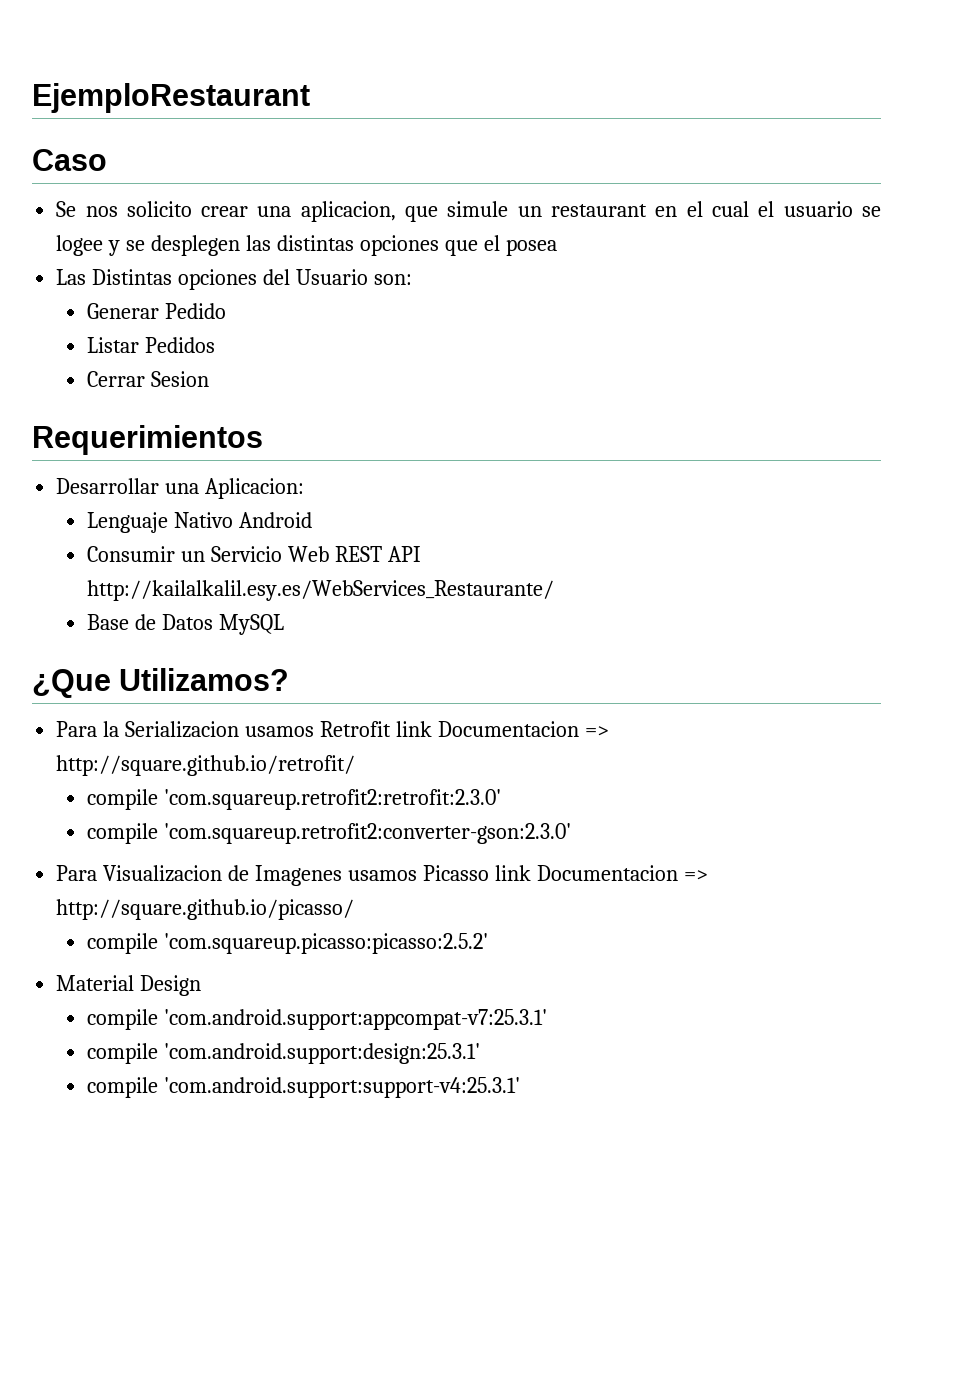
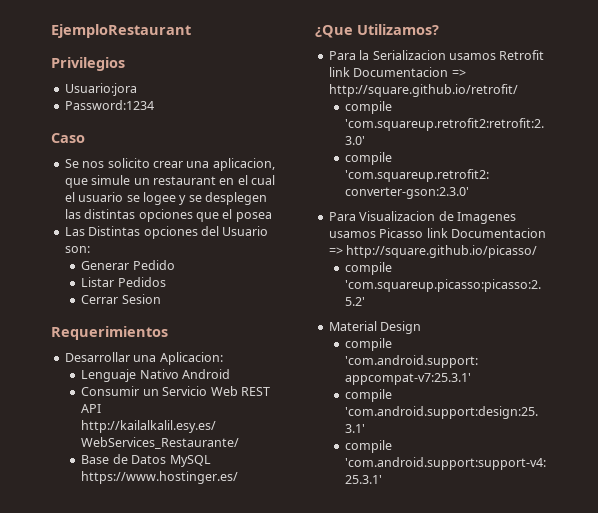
(310, 98) none -> [51,57,125,71] [64,83,137,96] [64,100,154,110] // Privilegios // Usuario:jora // Password:1234
(284, 624) none -> [81,471,239,484] https://www.hostinger.es/

